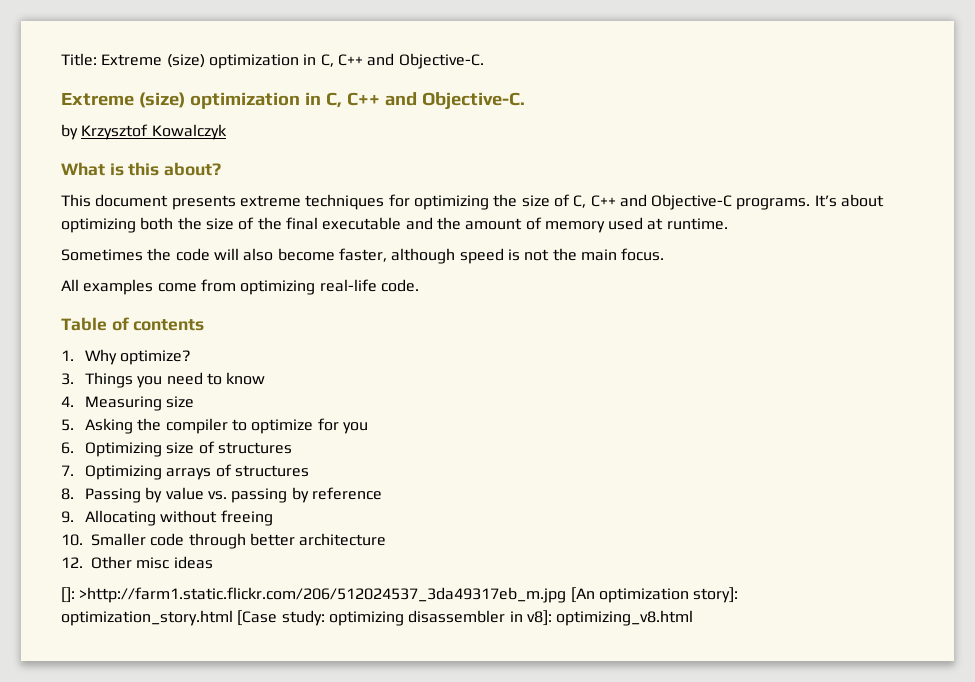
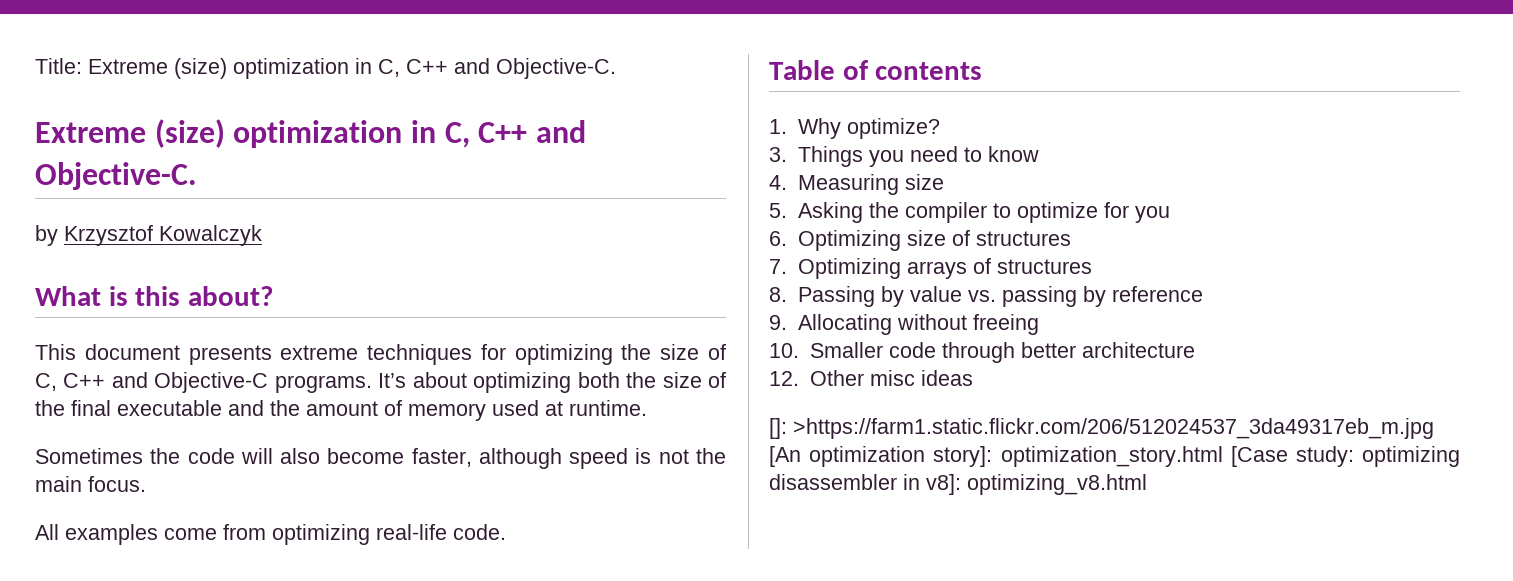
[79,587,567,603] >http://farm1.static.flickr.com/206/512024537_3da49317eb_m.jpg -> [793,418,1434,439] >https://farm1.static.flickr.com/206/512024537_3da49317eb_m.jpg

